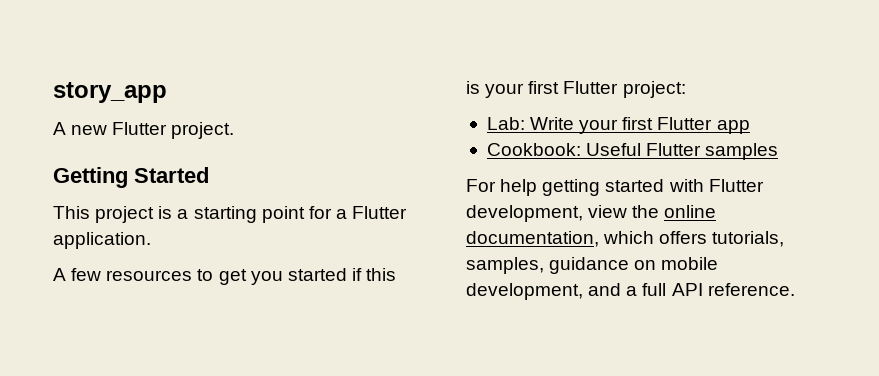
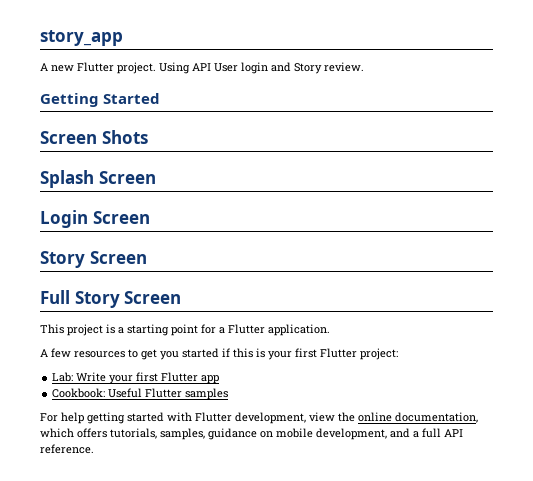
[53,167,209,188] // Getting Started -> [159,62,364,74] [40,93,161,107] [40,130,148,144] [40,170,156,188] [40,210,150,228] [40,251,147,268] [40,290,182,308] Using API User login and Story review. // Getting Started // Screen Shots // Splash Screen // Login Screen // Story Screen // Full Story Screen

